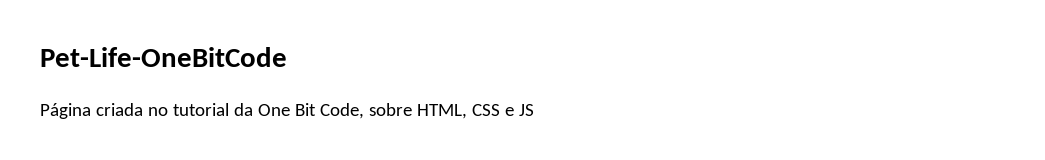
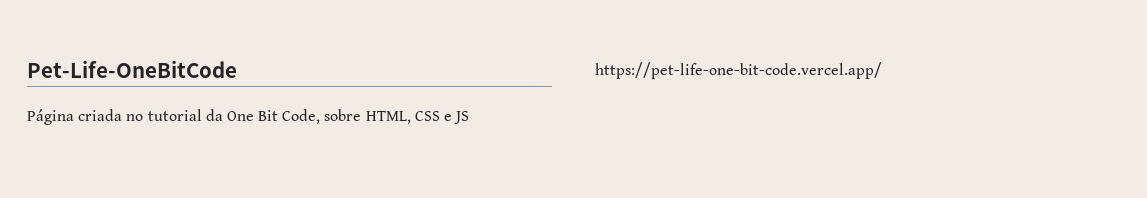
(534, 110) none -> [595,62,882,79] https://pet-life-one-bit-code.vercel.app/

